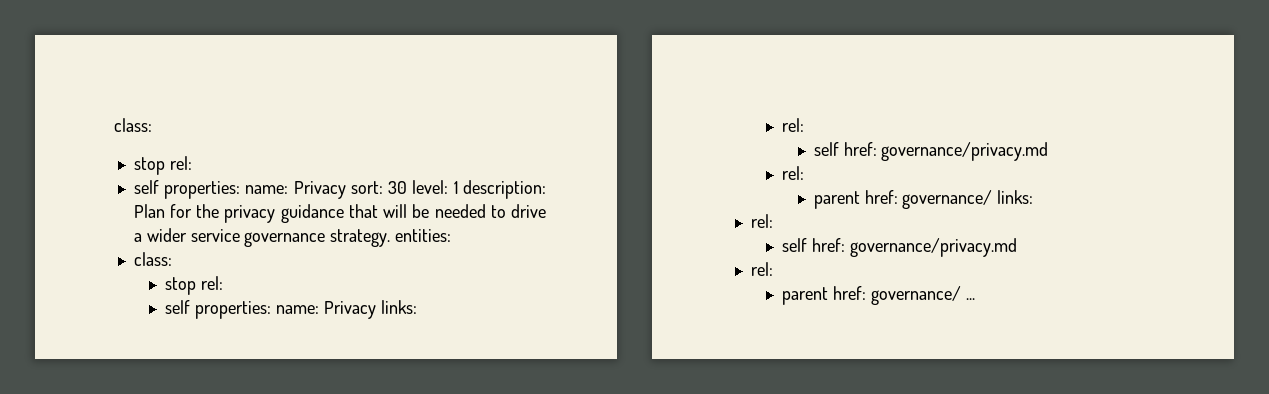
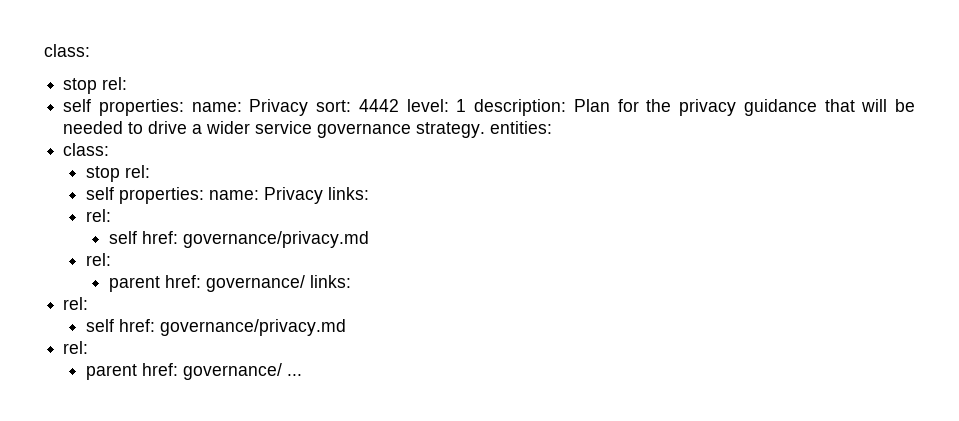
[388,181,408,194] 30 -> [358,99,399,112] 4442

